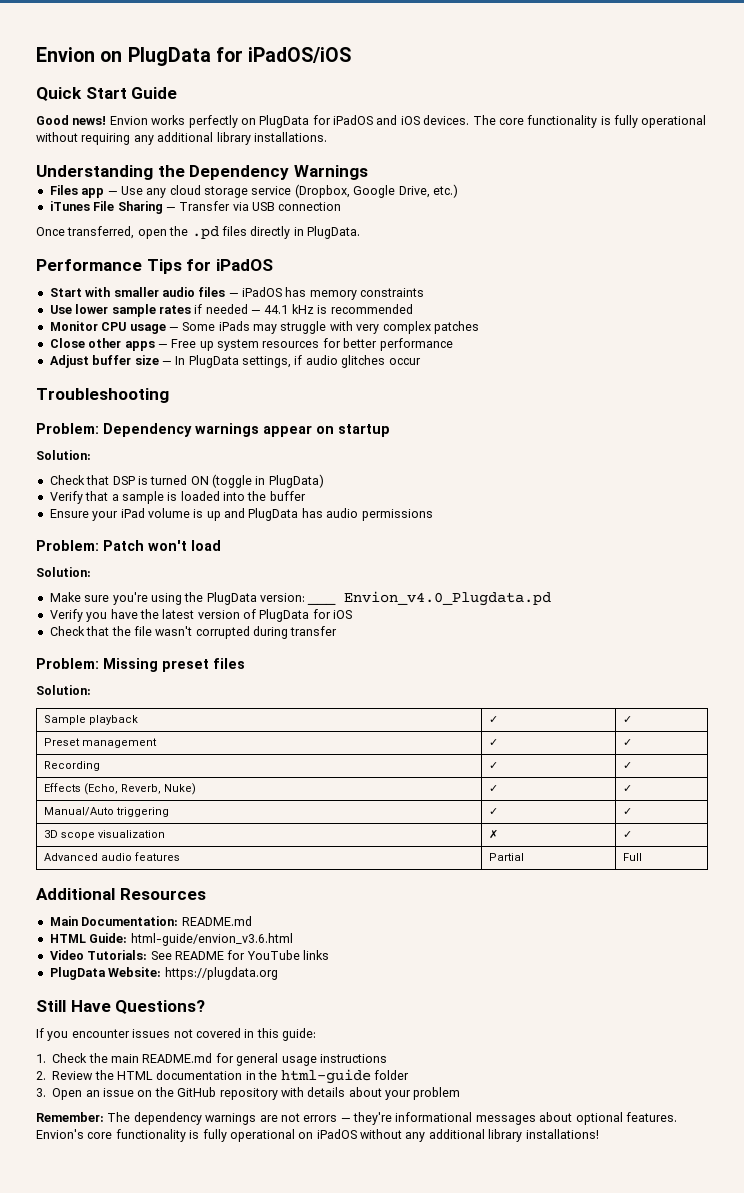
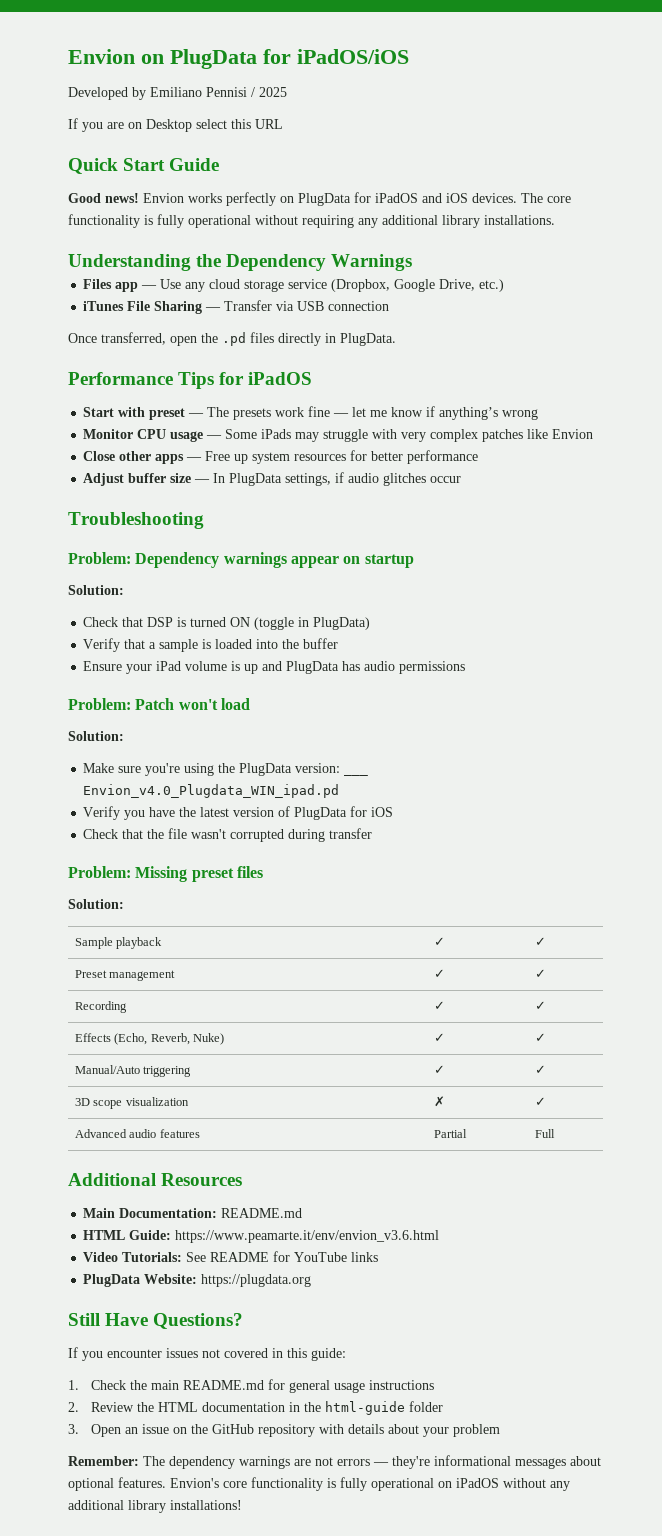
(352, 55) none -> [68,87,287,100] [68,118,283,132] // Developed by Emiliano Pennisi / 2025 // If you are on Desktop select this URL
[113,287,425,300] [49,304,413,317] smaller audio files — iPadOS has memory constraints // Use lower sample rates if needed — 44.1 kHz is recommended -> [149,406,539,420] preset — The presets work fine — let me know if anything’s wrong
(479, 327) none -> [527,429,594,439] like Envion
[344,591,552,606] Envion_v4.0_Plugdata.pd -> [83,784,340,798] Envion_v4.0_Plugdata_WIN_ipad.pd
[130,933,293,946] html-guide/envion_v3.6.html -> [175,1230,440,1243] https://www.peamarte.it/env/envion_v3.6.html

